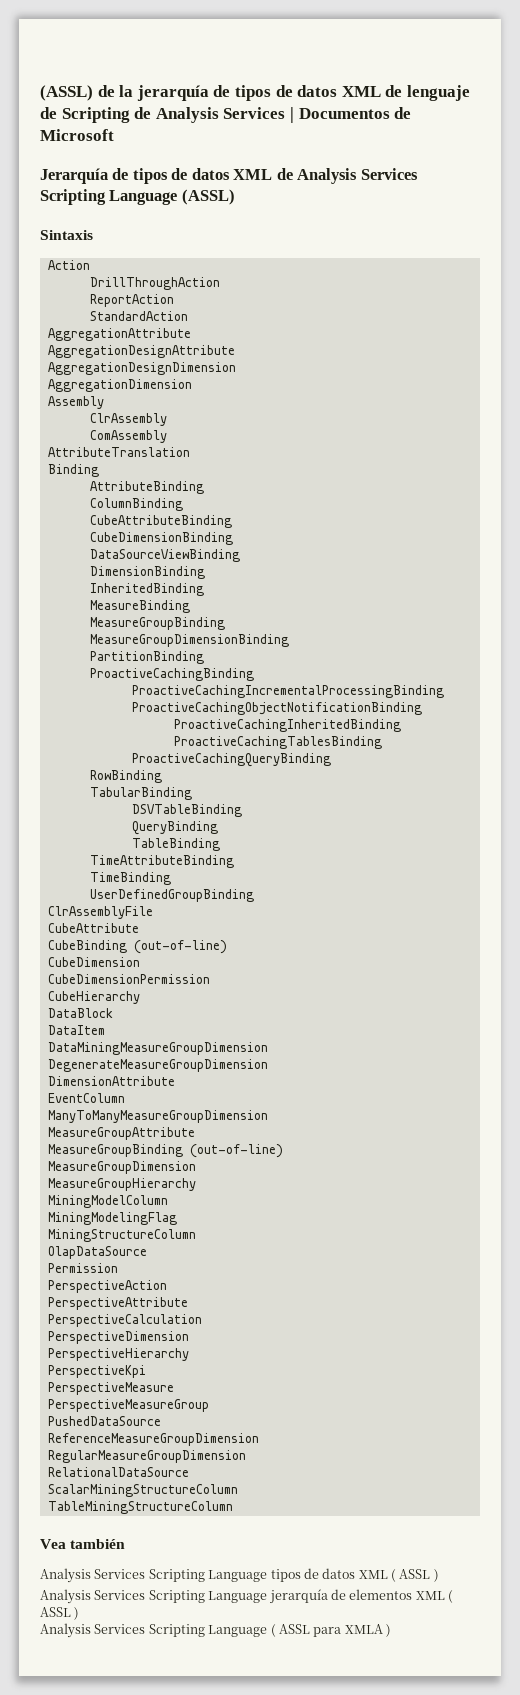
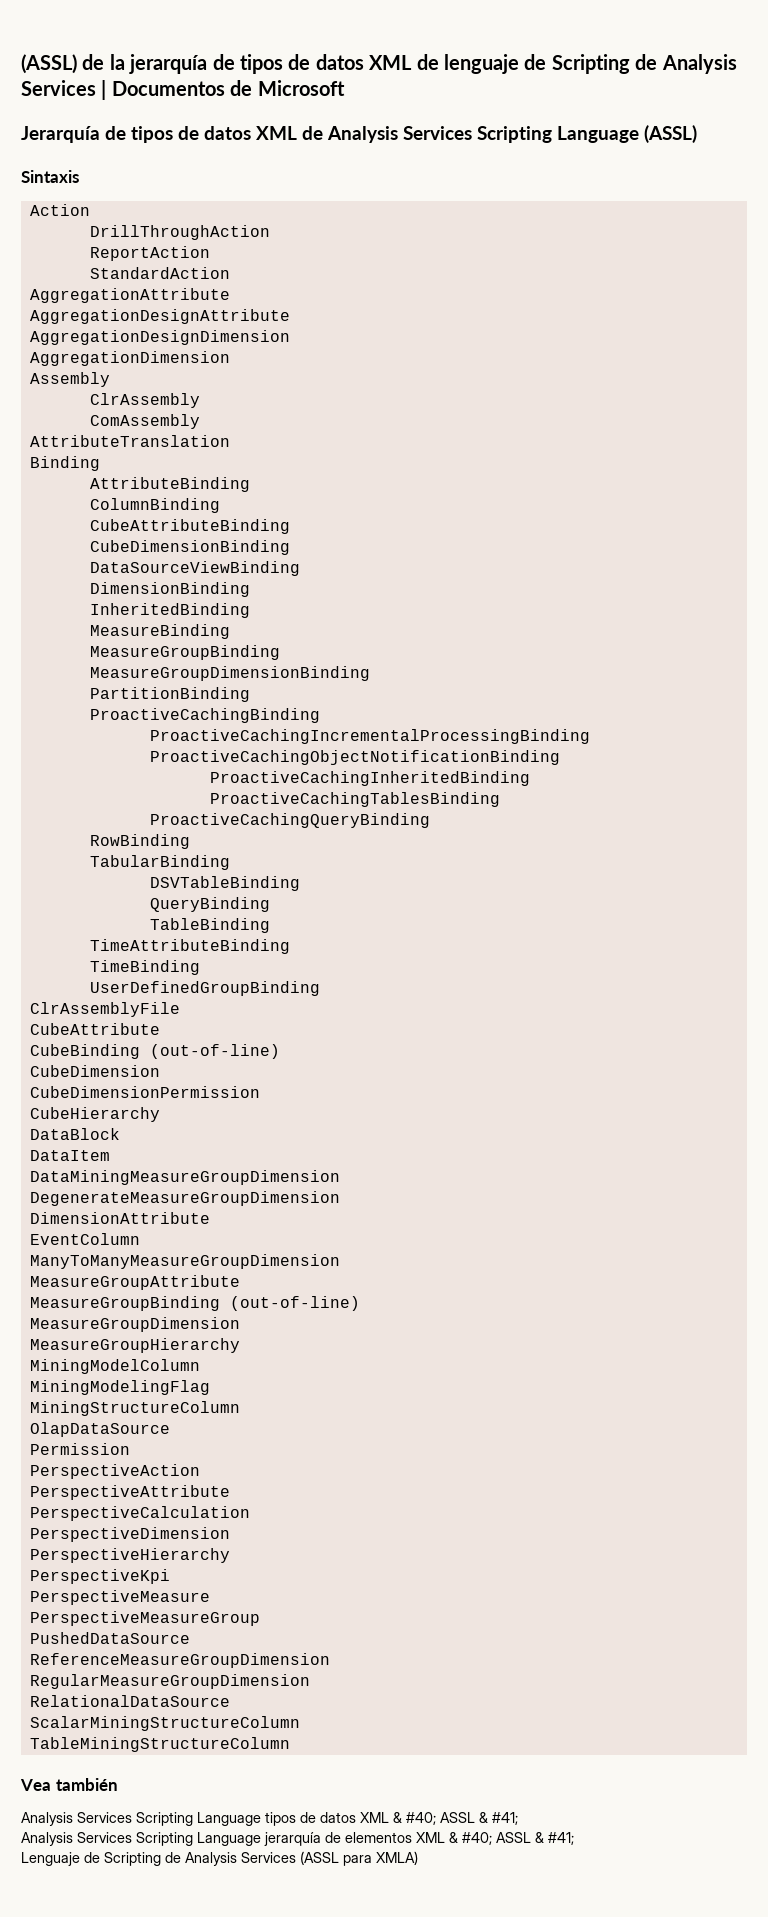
[391,1569,439,1582] ( ASSL ) -> [393,1812,518,1825] & #40; ASSL & #41;
[448,1590,453,1603] [40,1607,80,1620] [40,1623,391,1638] ( ASSL ) // Analysis Services Scripting Language ( ASSL para XMLA ) -> [449,1832,574,1845] [21,1851,418,1866] & #40; ASSL & #41; // Lenguaje de Scripting de Analysis Services (ASSL para XMLA)

